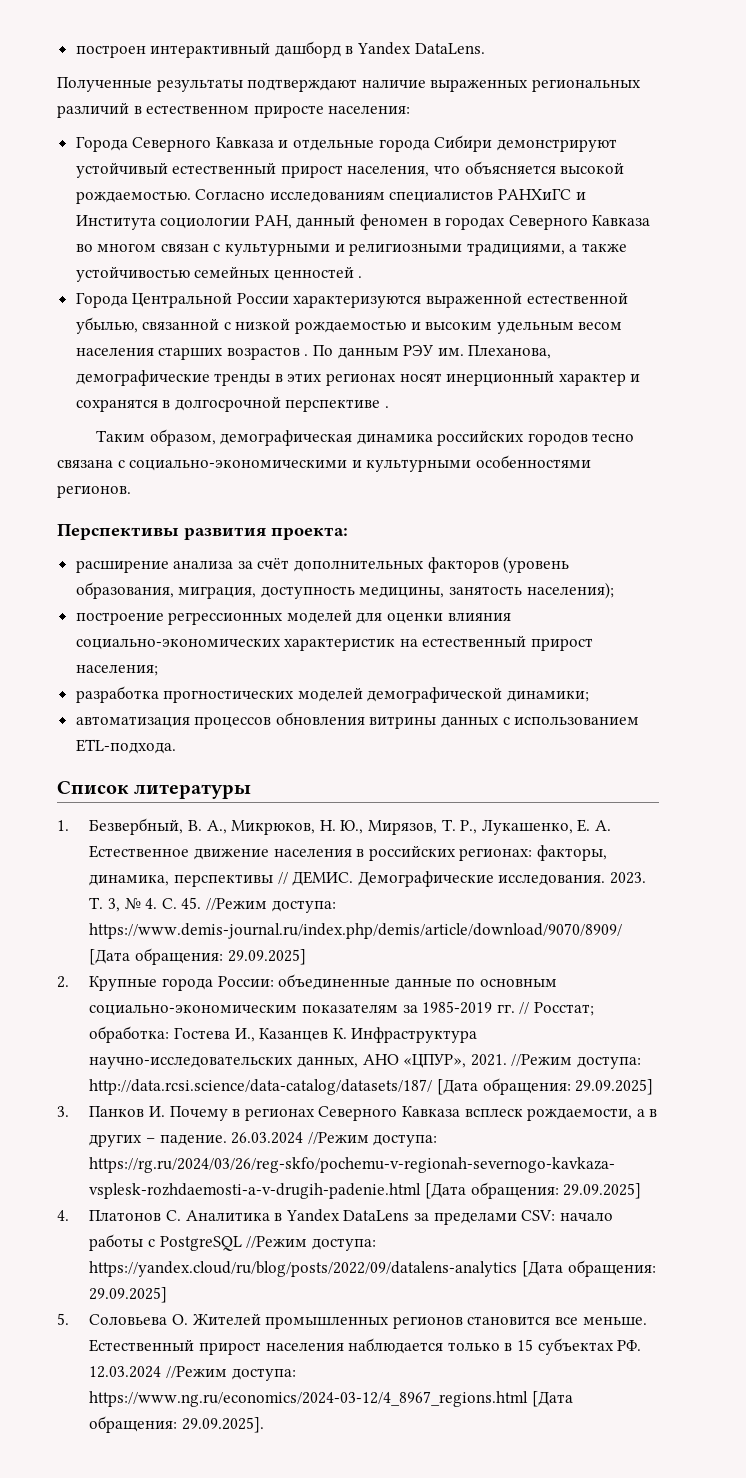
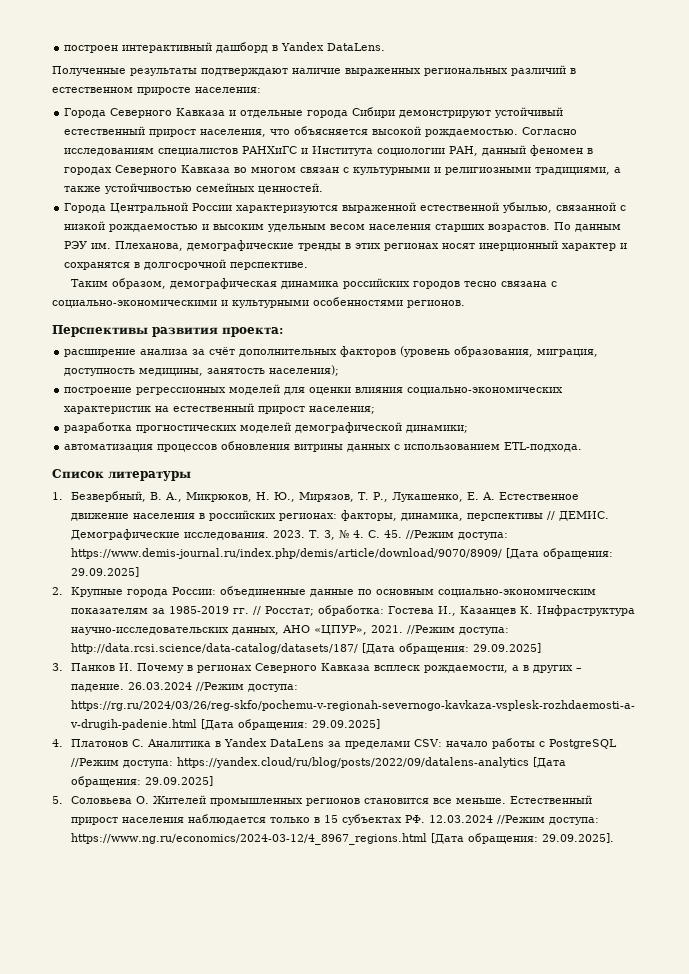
[273,266,363,281] ценностей . -> [258,183,324,194] ценностей.
[226,347,309,360] возрастов . -> [488,224,551,232] возрастов.
[285,399,390,412] перспективе . -> [230,262,309,270] перспективе.

